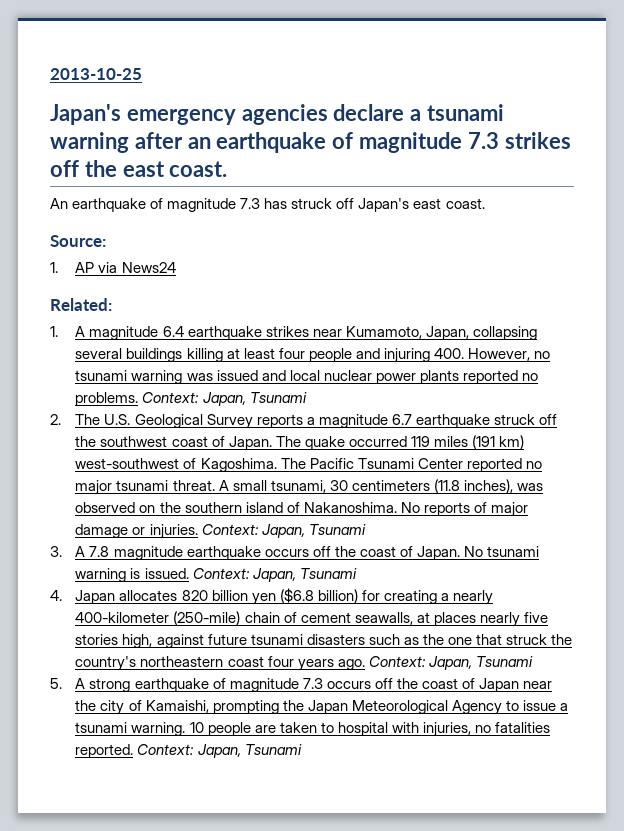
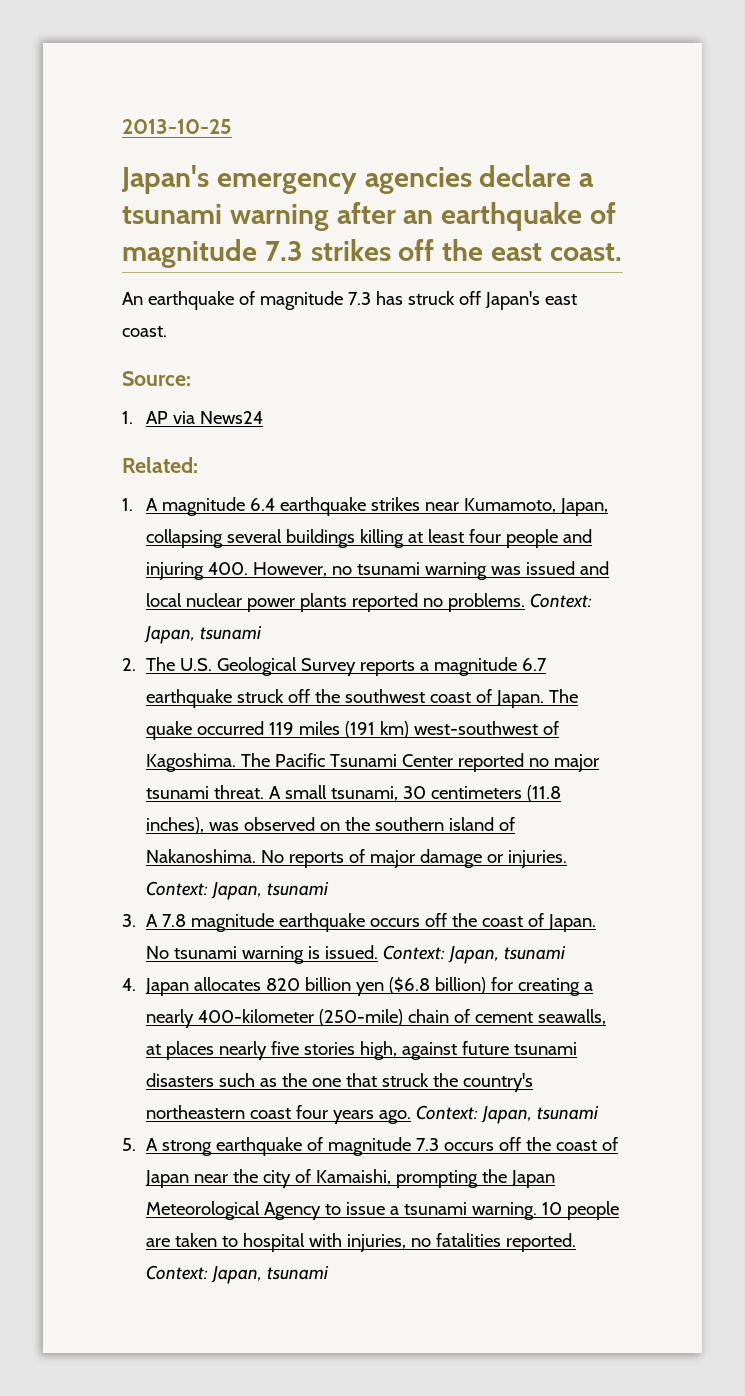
[249,392,307,403] Tsunami -> [200,626,263,640] tsunami
[308,524,366,535] Tsunami -> [267,882,330,896] tsunami
[299,568,357,579] Tsunami -> [504,946,567,960] tsunami
[475,656,533,667] Tsunami -> [537,1106,600,1120] tsunami
[244,744,302,755] Tsunami -> [267,1266,330,1280] tsunami

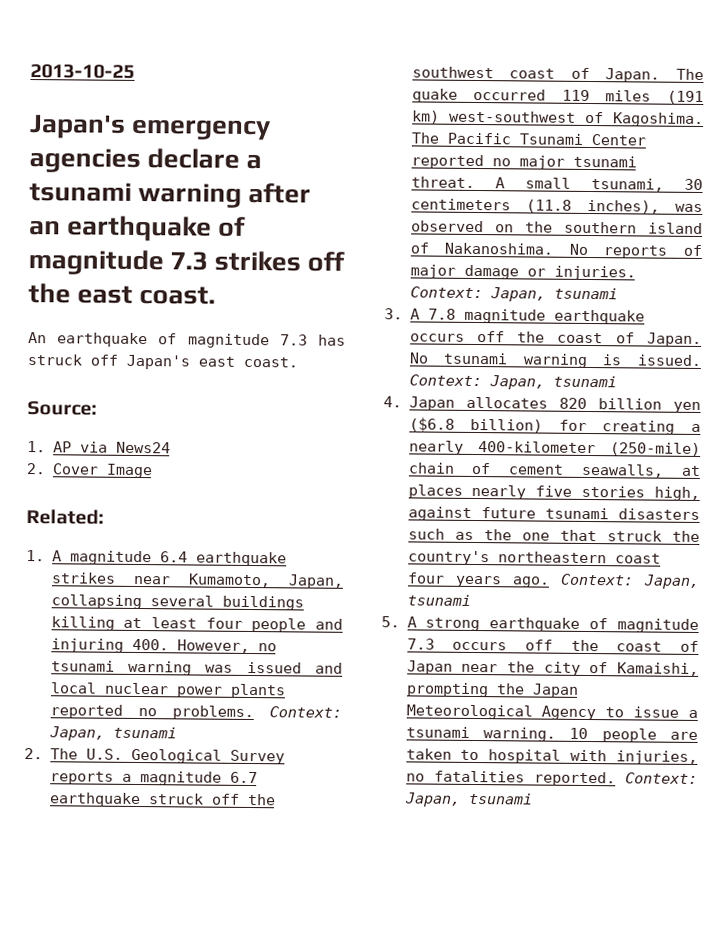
(264, 417) none -> [26,463,153,479] // 2. Cover Image

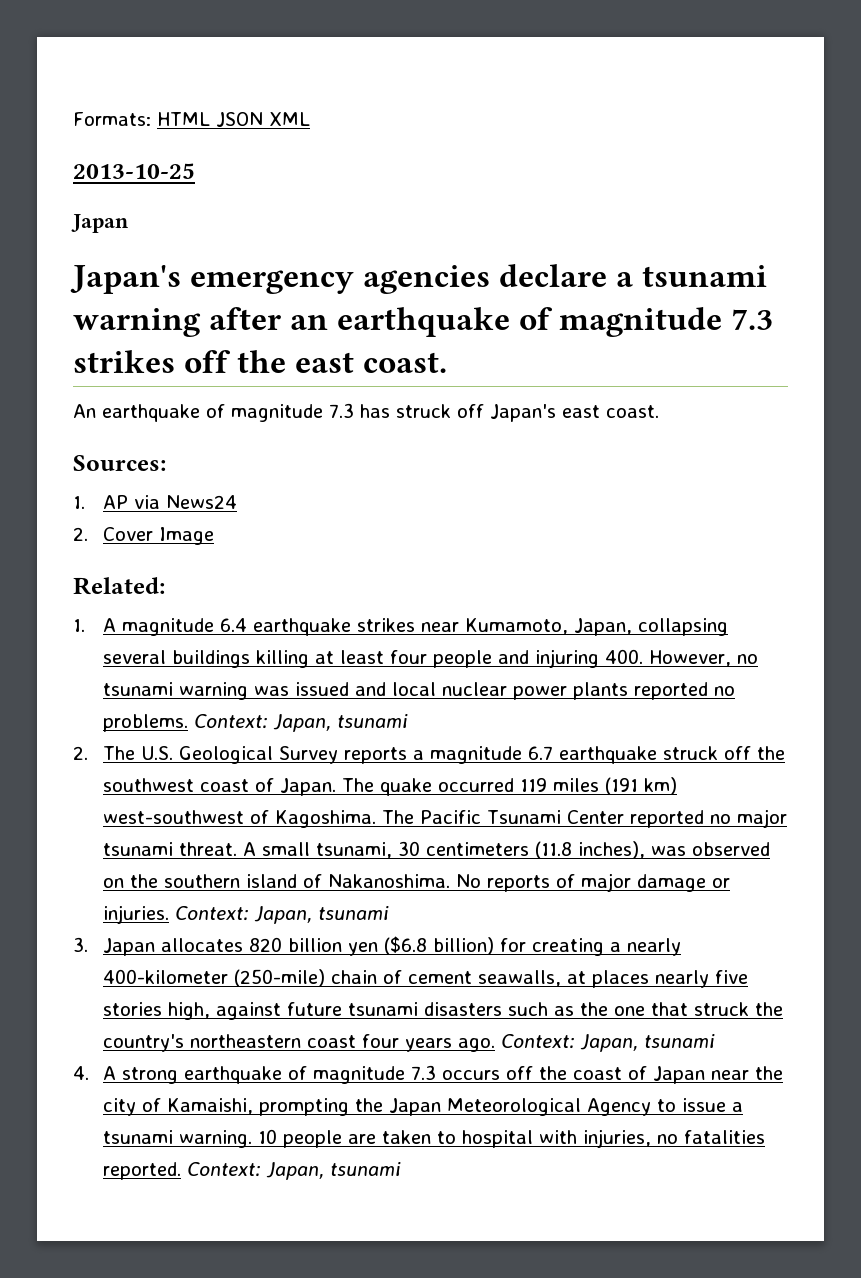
(30, 71) none -> [73,112,310,127] Formats: HTML JSON XML //
(135, 71) none -> [71,214,129,233] // Japan
[27,401,97,416] Source: -> [73,455,166,471] Sources:
[409,308,645,325] [409,330,702,348] [408,352,702,368] [408,374,617,390] [383,396,402,408] A 7.8 magnitude earthquake occurs off the coast of Japan. No tsunami warning is issued. Context: Japan, tsunami // 4. -> (88, 944) none
[381,616,400,628] 5. -> [73,1066,89,1080] 4.

